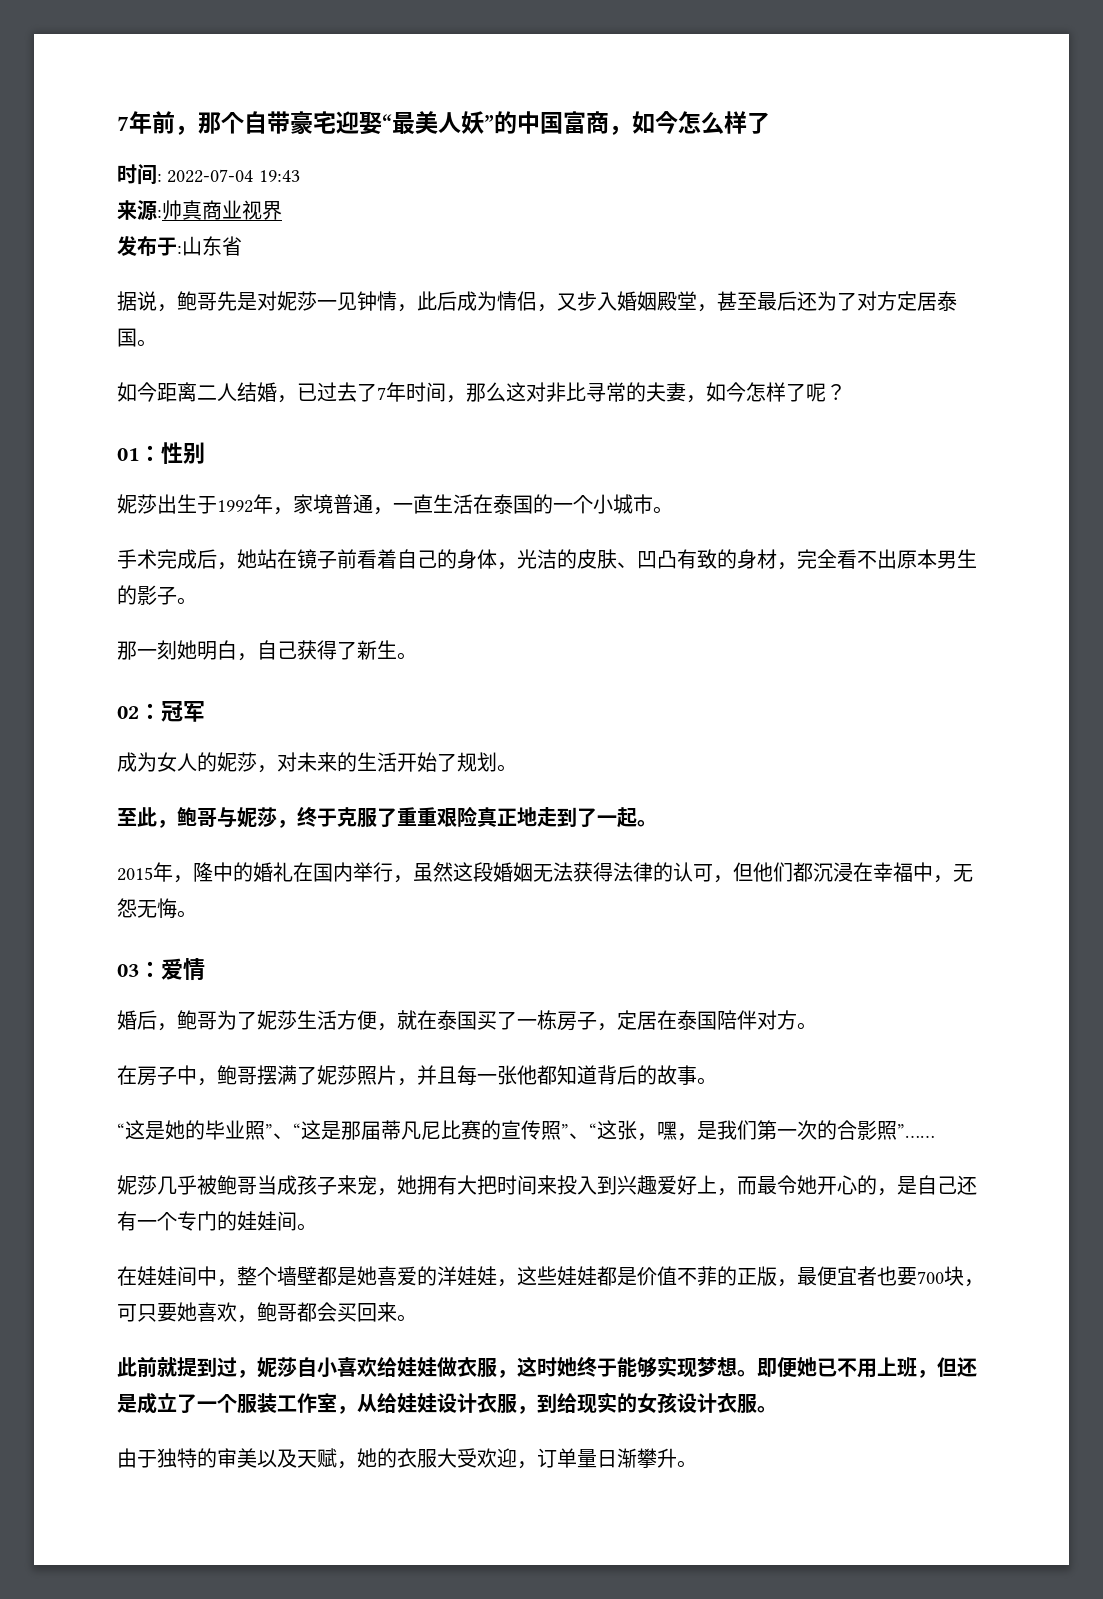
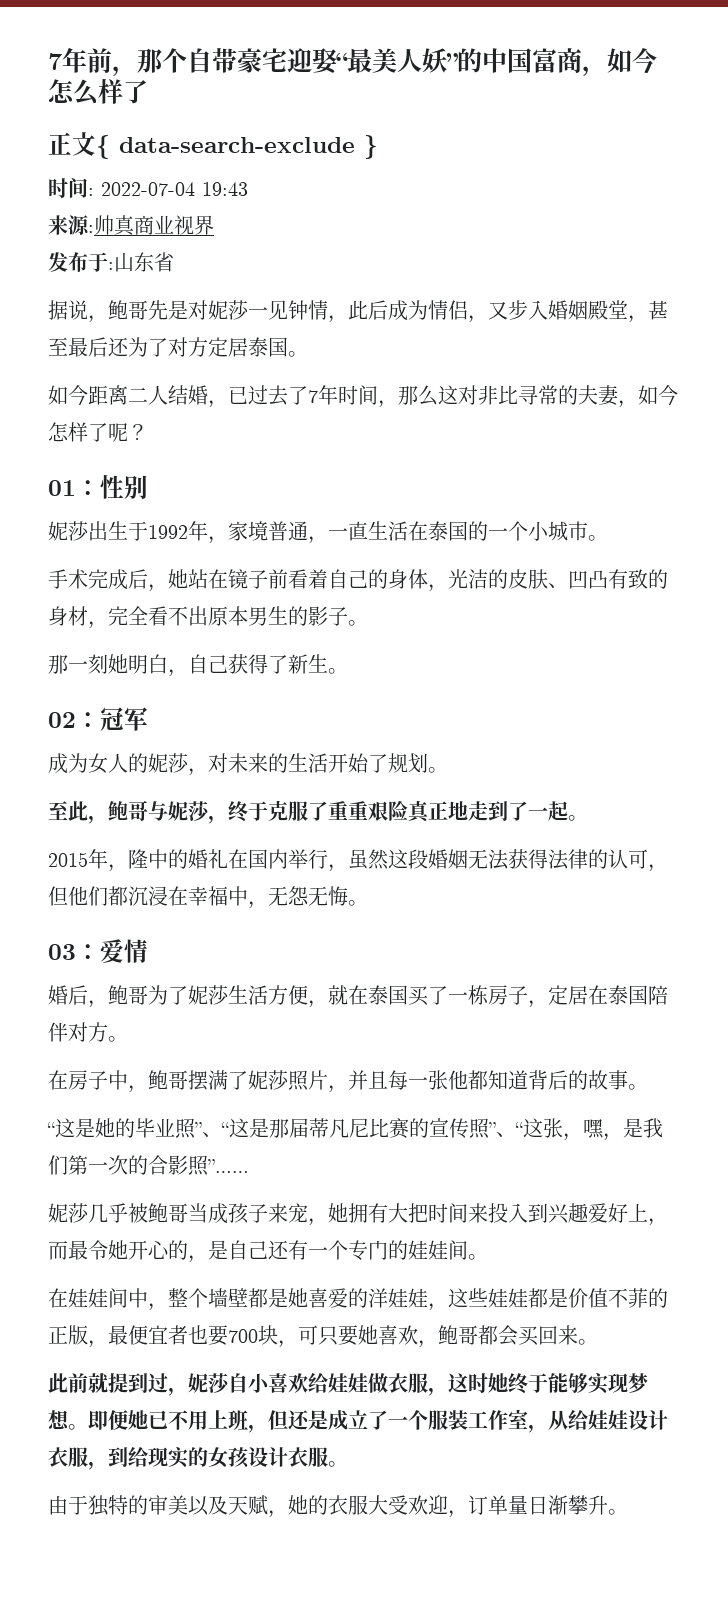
(770, 123) none -> [48,132,378,159] // 正文{ data-search-exclude }

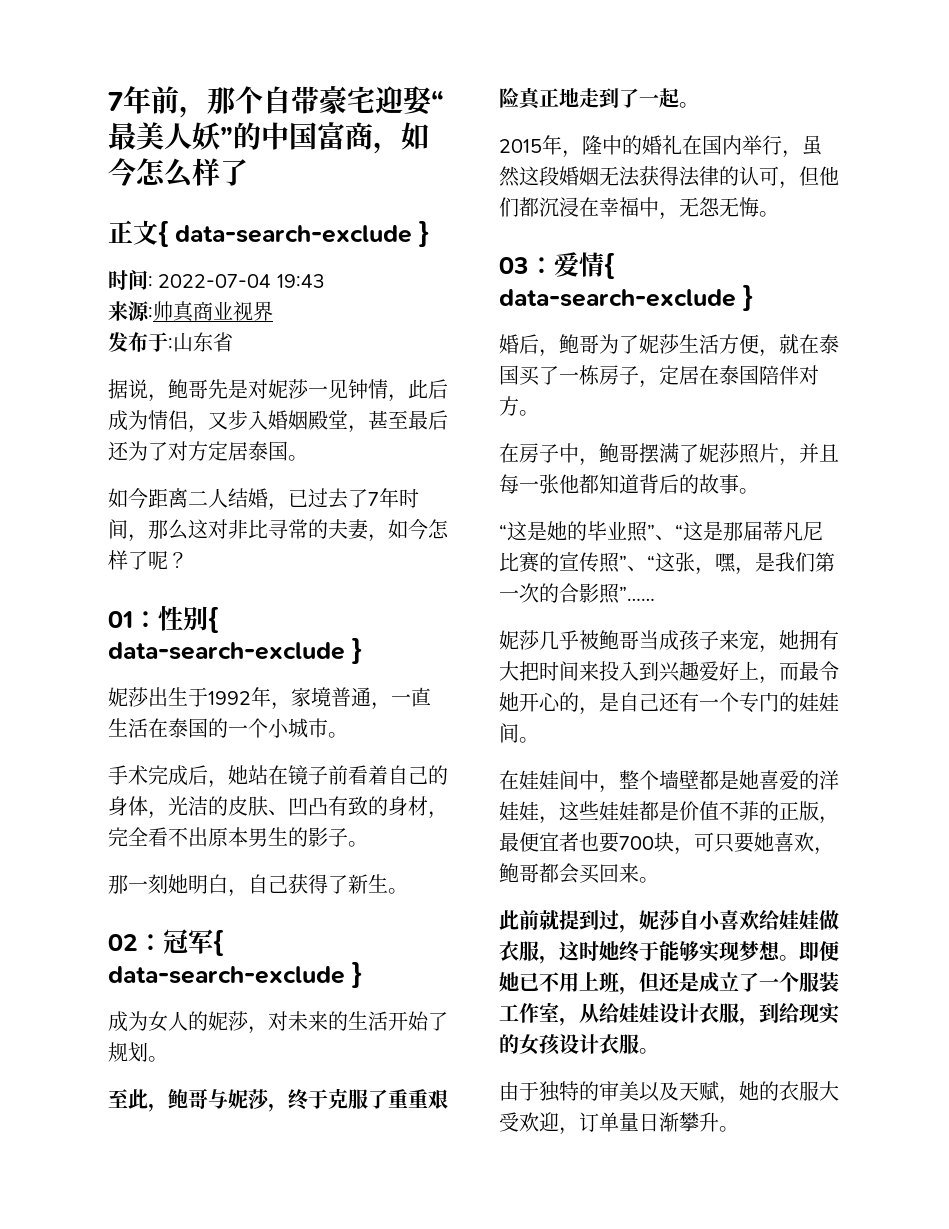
(148, 487) none -> [208,607,218,633] [108,638,362,664] { data-search-exclude }
(148, 719) none -> [213,930,223,956] [108,962,362,988] { data-search-exclude }
(148, 951) none -> [604,253,614,279] [499,285,753,311] { data-search-exclude }

